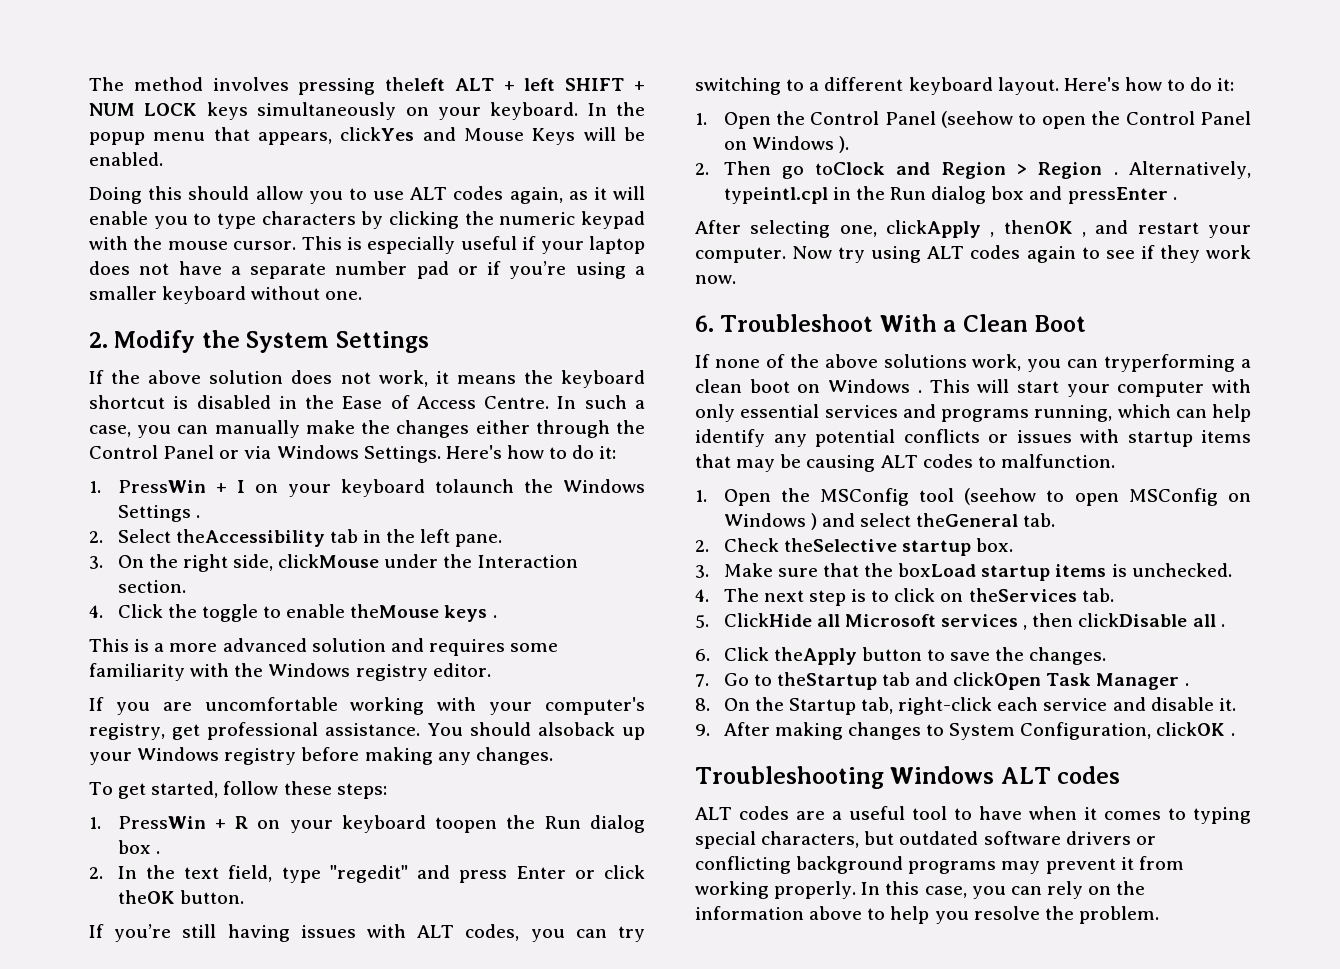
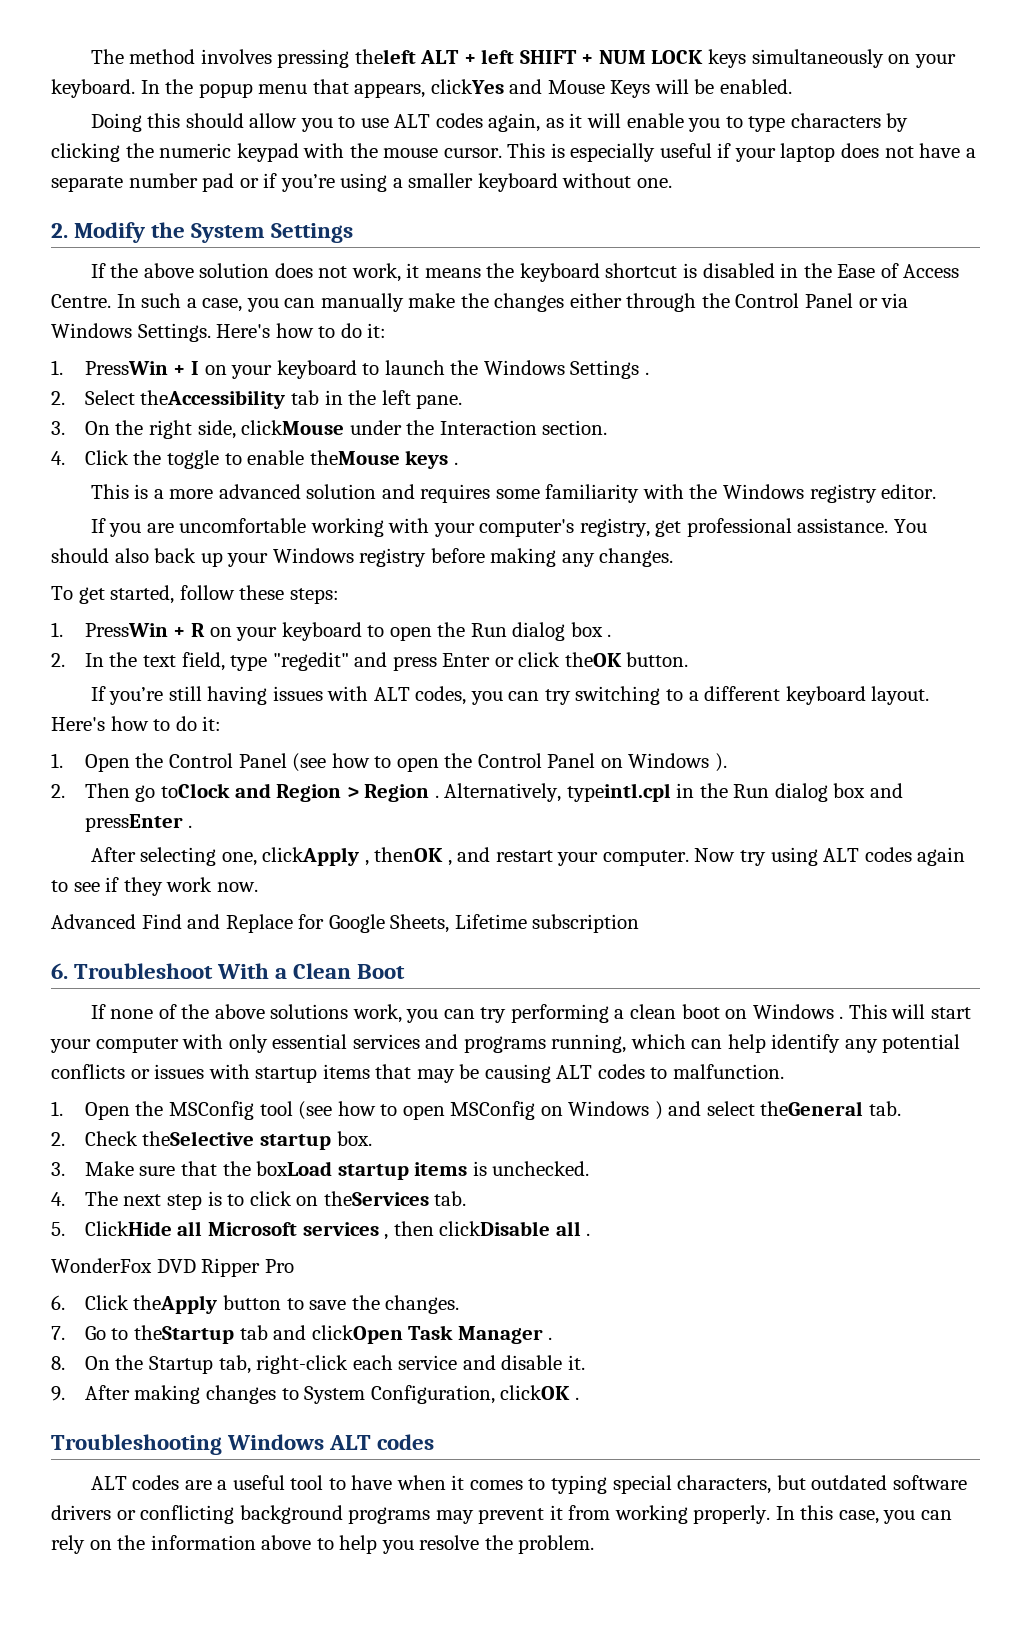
[434,479,514,493] tolaunch -> [362,360,445,375] to launch
[537,722,615,736] alsoback -> [114,548,197,563] also back
[435,817,498,833] toopen -> [367,625,432,641] to open
[941,111,1014,128] (seehow -> [292,753,370,772] (see how
(736, 279) none -> [51,914,640,933] // Advanced Find and Replace for Google Sheets, Lifetime subscription
[1104,354,1236,372] tryperforming -> [480,1004,609,1023] try performing
[964,488,1037,505] (seehow -> [298,1101,376,1120] (see how
(1225, 625) none -> [51,1258,294,1277] // WonderFox DVD Ripper Pro

